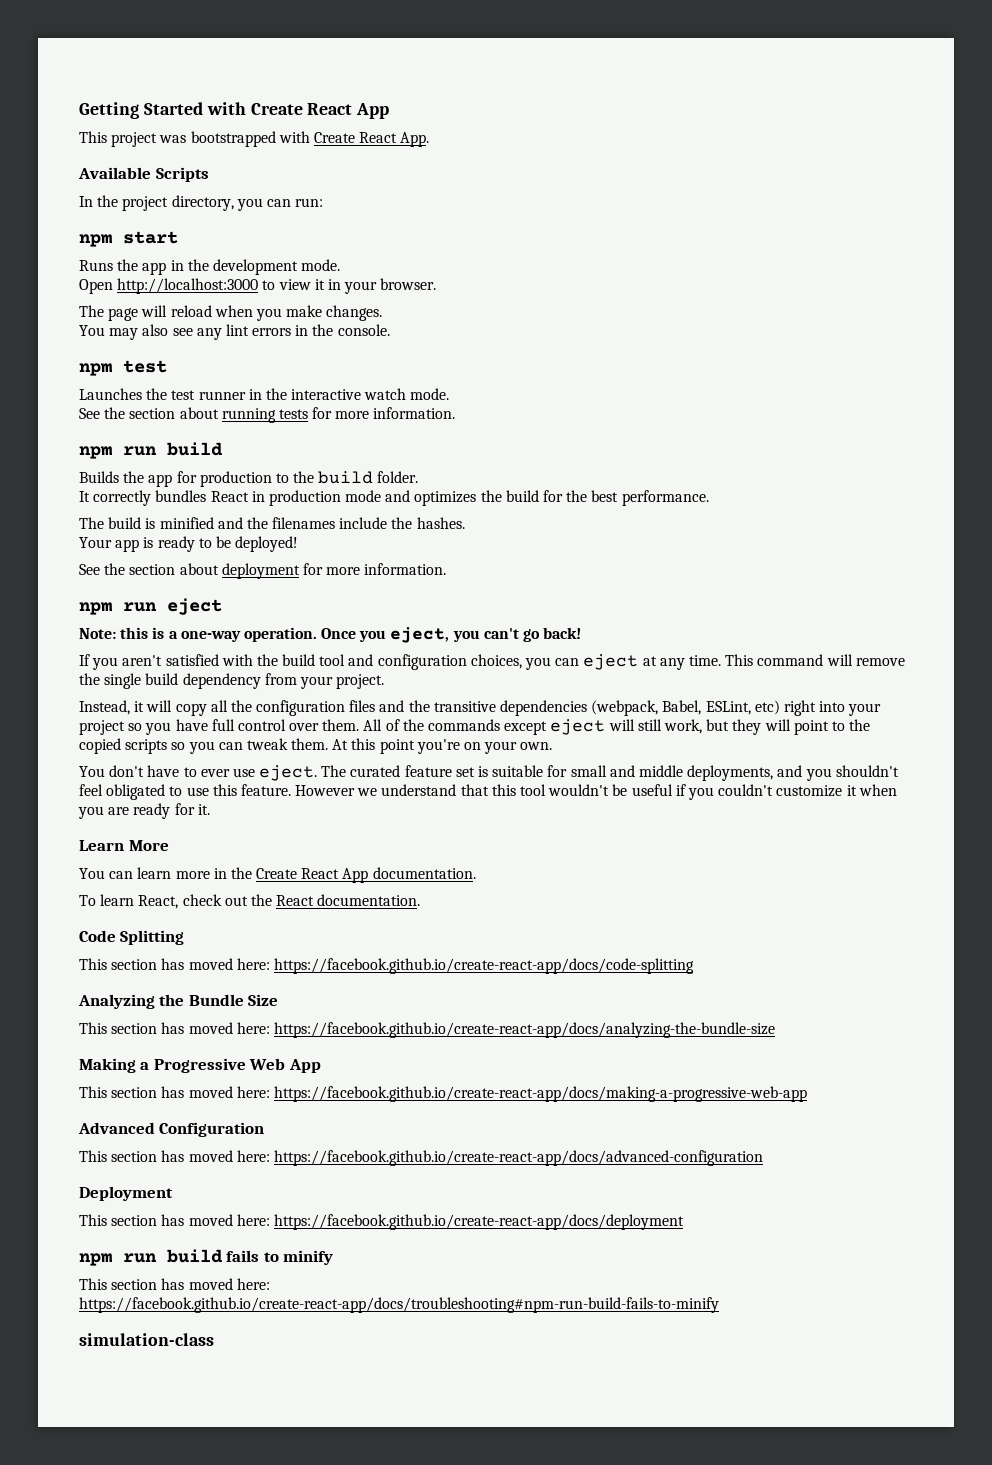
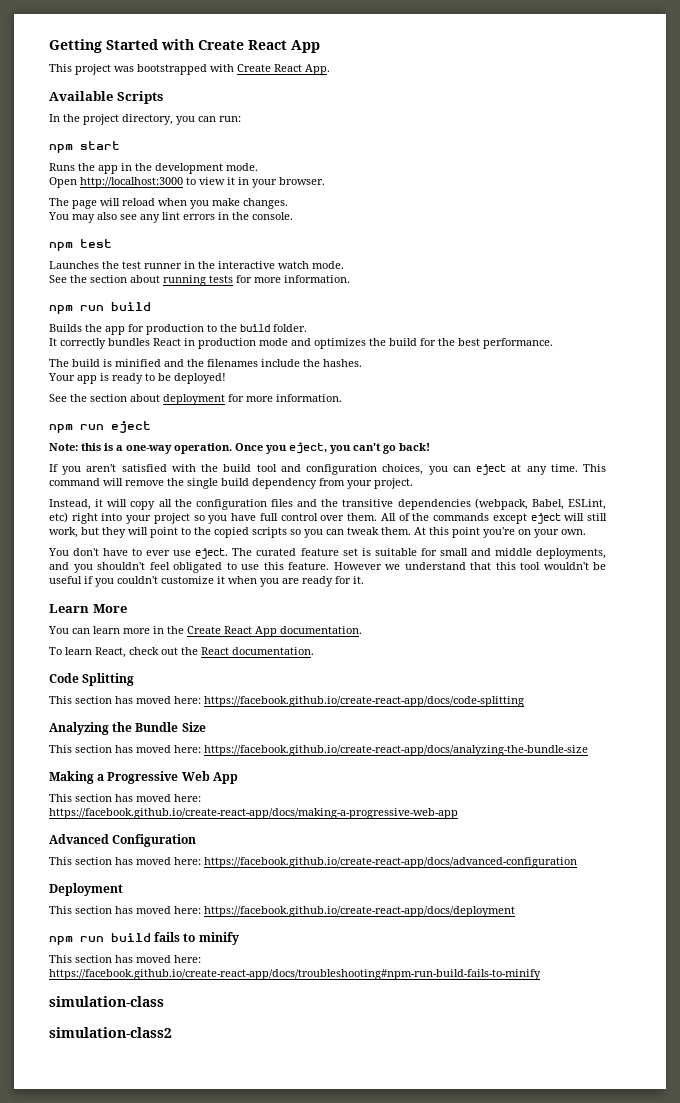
(214, 1339) none -> [49,1027,172,1038] // simulation-class2

